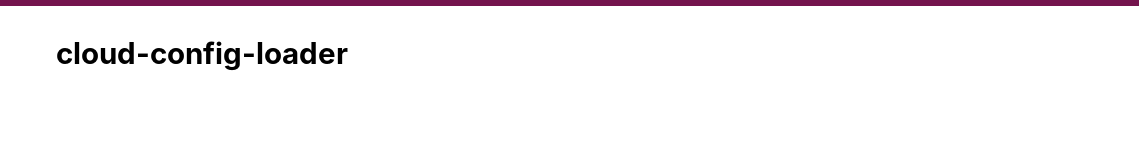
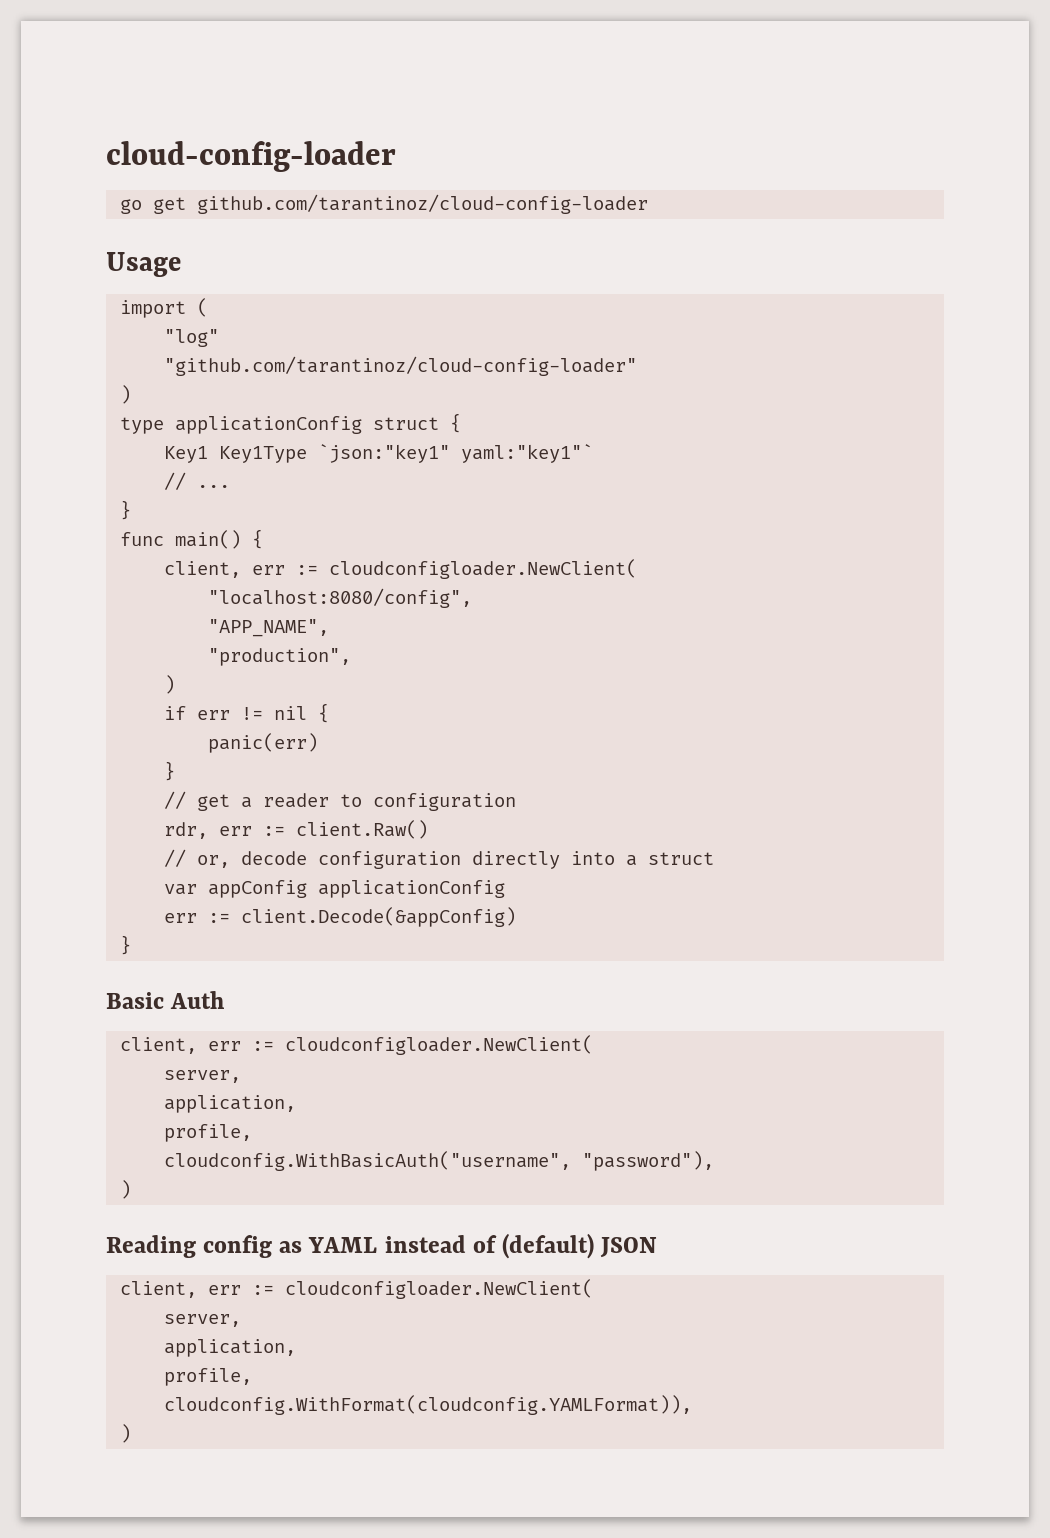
(348, 56) none -> [119,194,648,214] [106,252,181,277] [119,298,208,318] [163,329,219,347] [163,356,637,376] [119,385,131,404] [119,413,461,434] [163,444,593,463] [163,472,230,490] [119,500,131,520] [119,529,263,549] [163,559,637,579] [207,588,472,608] [207,619,329,637] [207,648,351,666] [163,675,175,694] [163,703,329,723] [207,733,318,753] [163,761,175,781] [163,791,516,811] [163,820,428,839] [163,849,714,869] [163,880,505,898] [163,907,516,927] [119,935,131,955] [106,991,225,1009] [119,1035,593,1055] [163,1070,241,1083] [163,1095,296,1113] [163,1124,252,1142] [163,1151,714,1171] [119,1180,131,1199] [106,1233,658,1259] [119,1279,593,1299] [163,1314,241,1327] [163,1339,296,1357] [163,1368,252,1386] [163,1395,692,1415] [119,1424,131,1443] // go get github.com/tarantinoz/cloud-config-loader // Usage // import ( // "log" // "github.com/tarantinoz/cloud-config-loader" // ) // type applicationConfig struct { // Key1 Key1Type `json:"key1" yaml:"key1"` // // ... // } // func main() { // client, err := cloudconfigloader.NewClient( // "localhost:8080/config", // "APP_NAME", // "production", // ) // if err != nil { // panic(err) // } // // get a reader to configuration // rdr, err := client.Raw() // // or, decode configuration directly into a struct // var appConfig applicationConfig // err := client.Decode(&appConfig) // } // Basic Auth // client, err := cloudconfigloader.NewClient( // server, // application, // profile, // cloudconfig.WithBasicAuth("username", "password"), // ) // Reading config as YAML instead of (default) JSON // client, err := cloudconfigloader.NewClient( // server, // application, // profile, // cloudconfig.WithFormat(cloudconfig.YAMLFormat)), // )

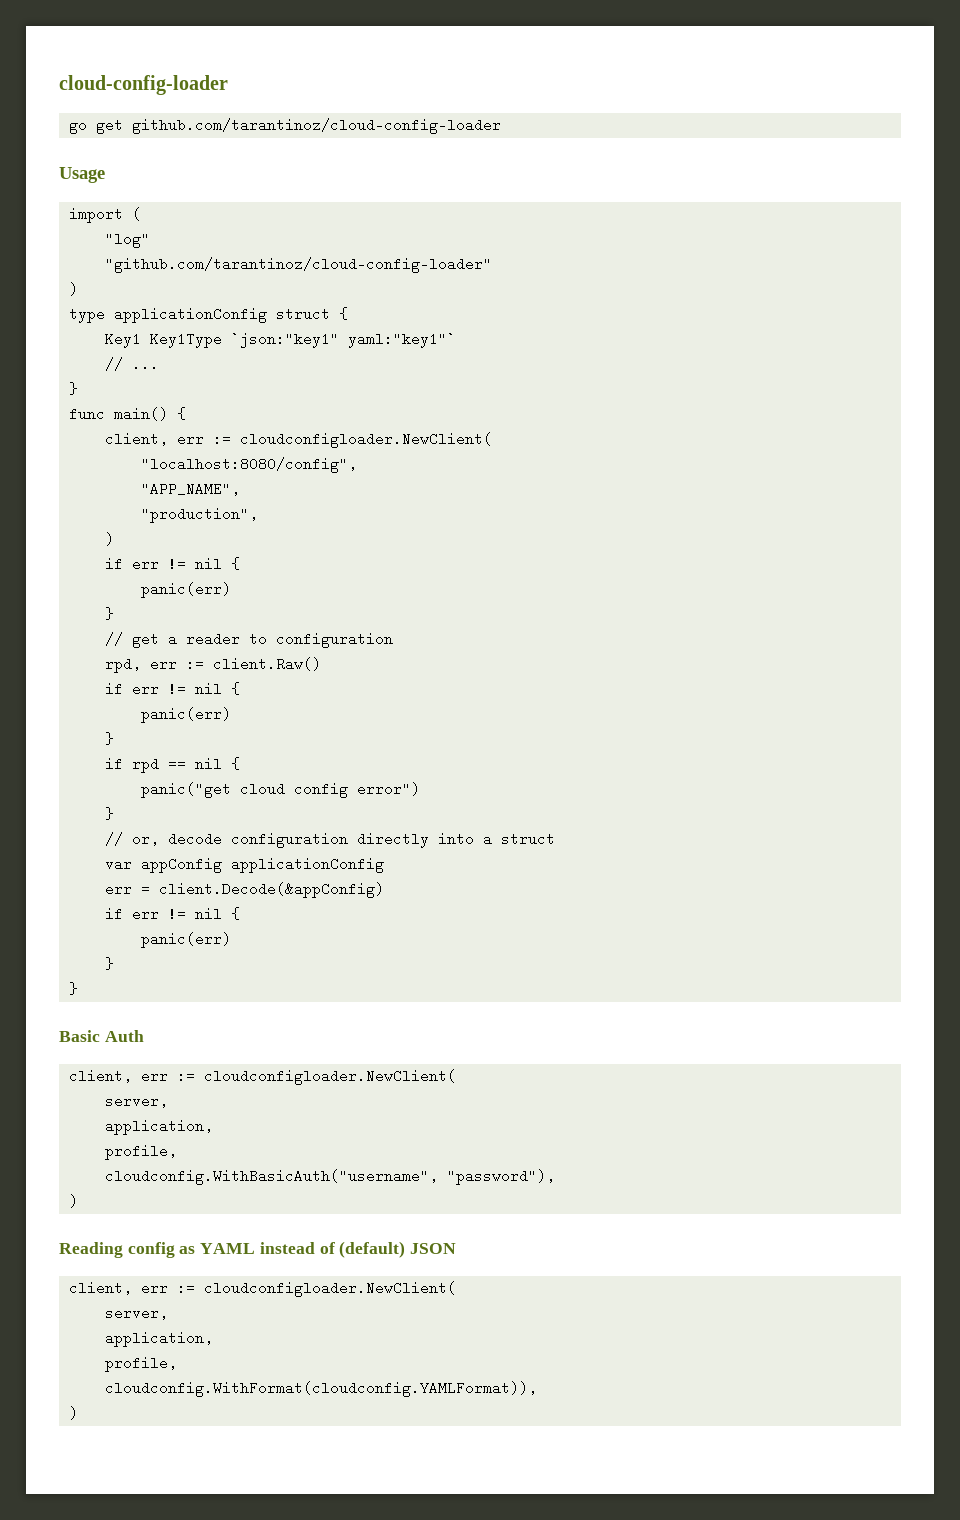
[163,822,208,839] rdr, -> [104,657,141,673] rpd,
(428, 829) none -> [104,682,240,696] [140,707,231,723] [104,732,114,745] [104,757,240,773] [140,782,420,798] [104,807,114,820] // if err != nil { // panic(err) // } // if rpd == nil { // panic("get cloud config error") // }
[207,913,230,923] := -> [140,882,150,896] =
(516, 917) none -> [104,907,240,921] [140,932,231,948] [104,957,114,970] // if err != nil { // panic(err) // }

